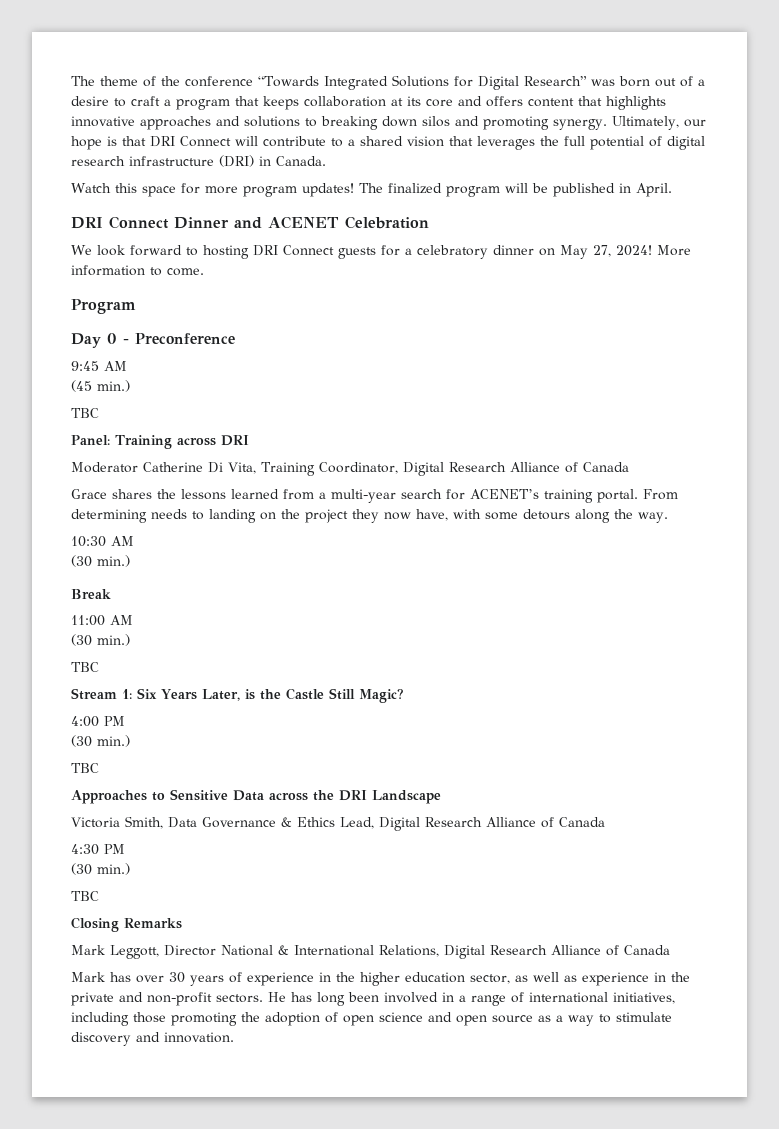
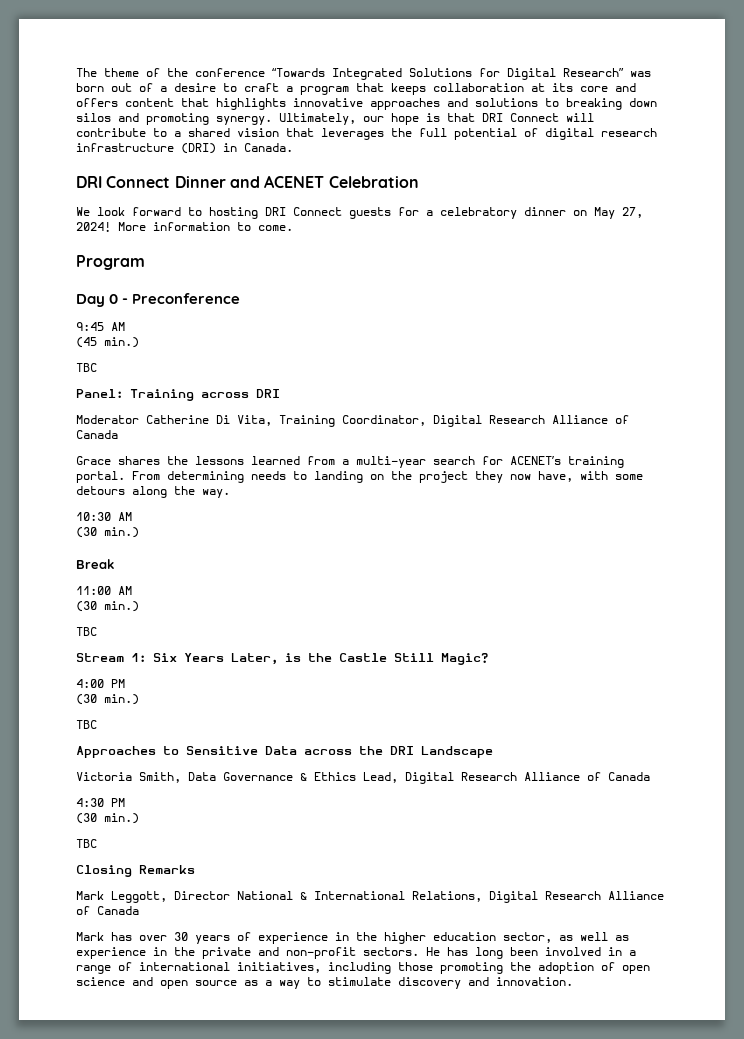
[71,183,672,197] // Watch this space for more program updates! The finalized program will be published in April. -> (293, 147) none

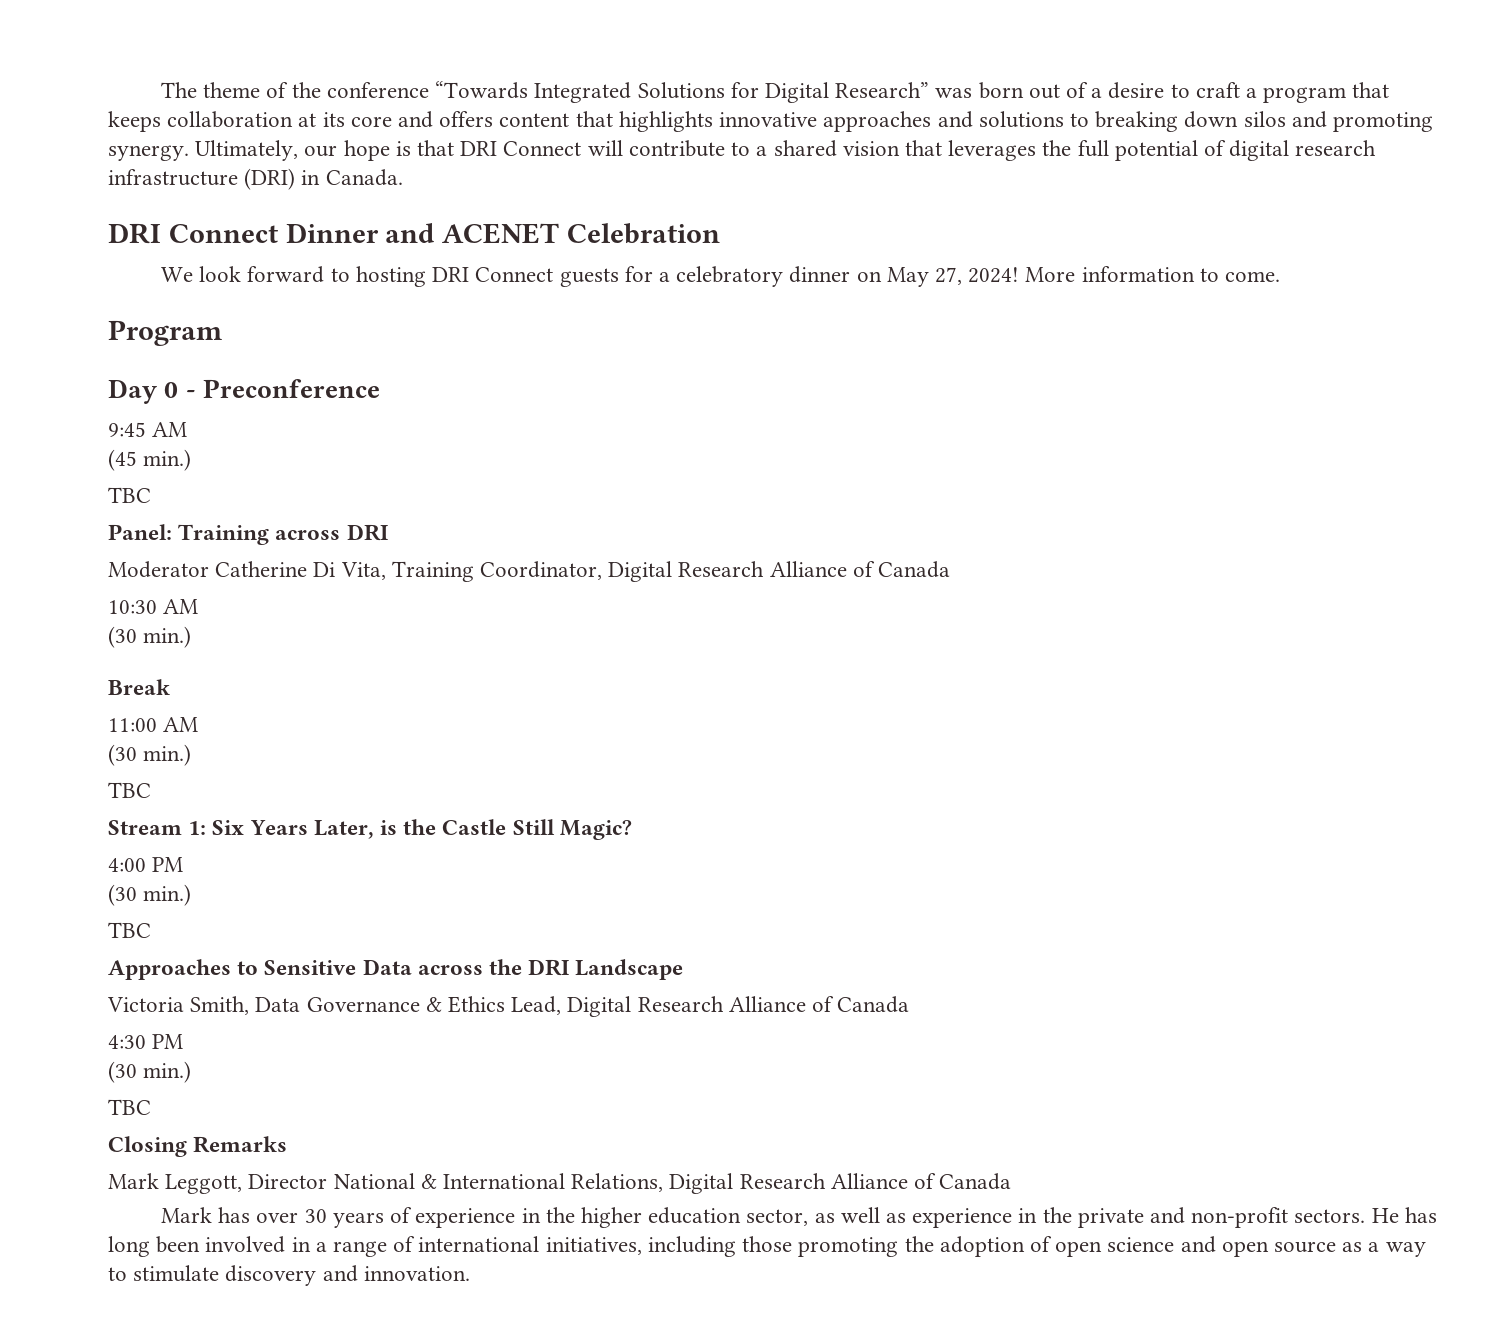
[76,456,624,468] [76,471,643,483] [76,486,230,498] // Grace shares the lessons learned from a multi-year search for ACENET’s training portal. From determining needs to landing on the project they now have, with some detours along the way. -> (951, 569) none

